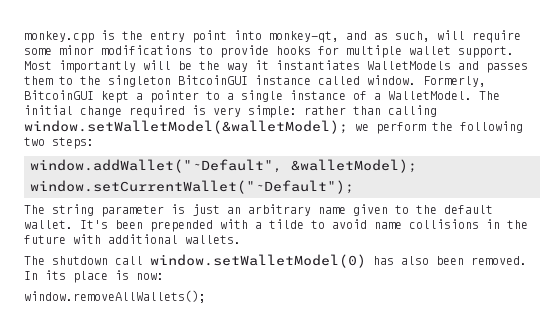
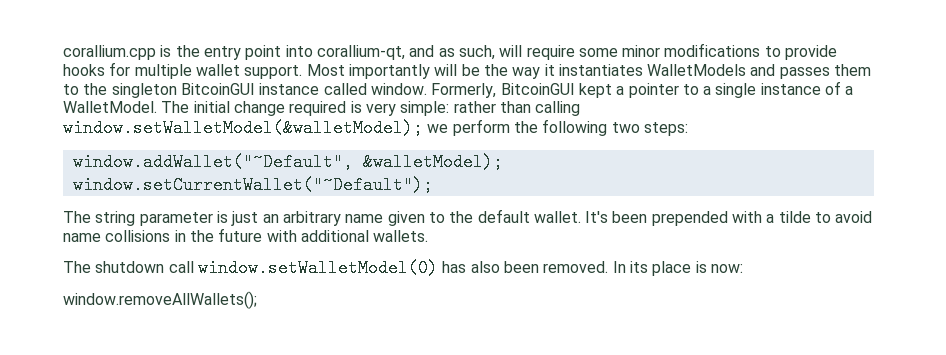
[24,31,94,43] monkey.cpp -> [63,45,156,60] corallium.cpp
[269,31,339,43] monkey-qt, -> [316,45,405,60] corallium-qt,

